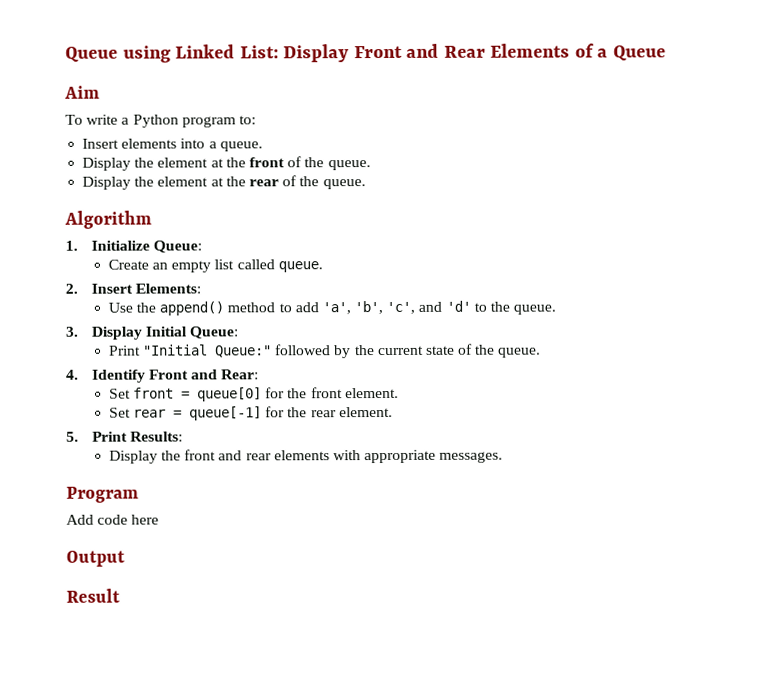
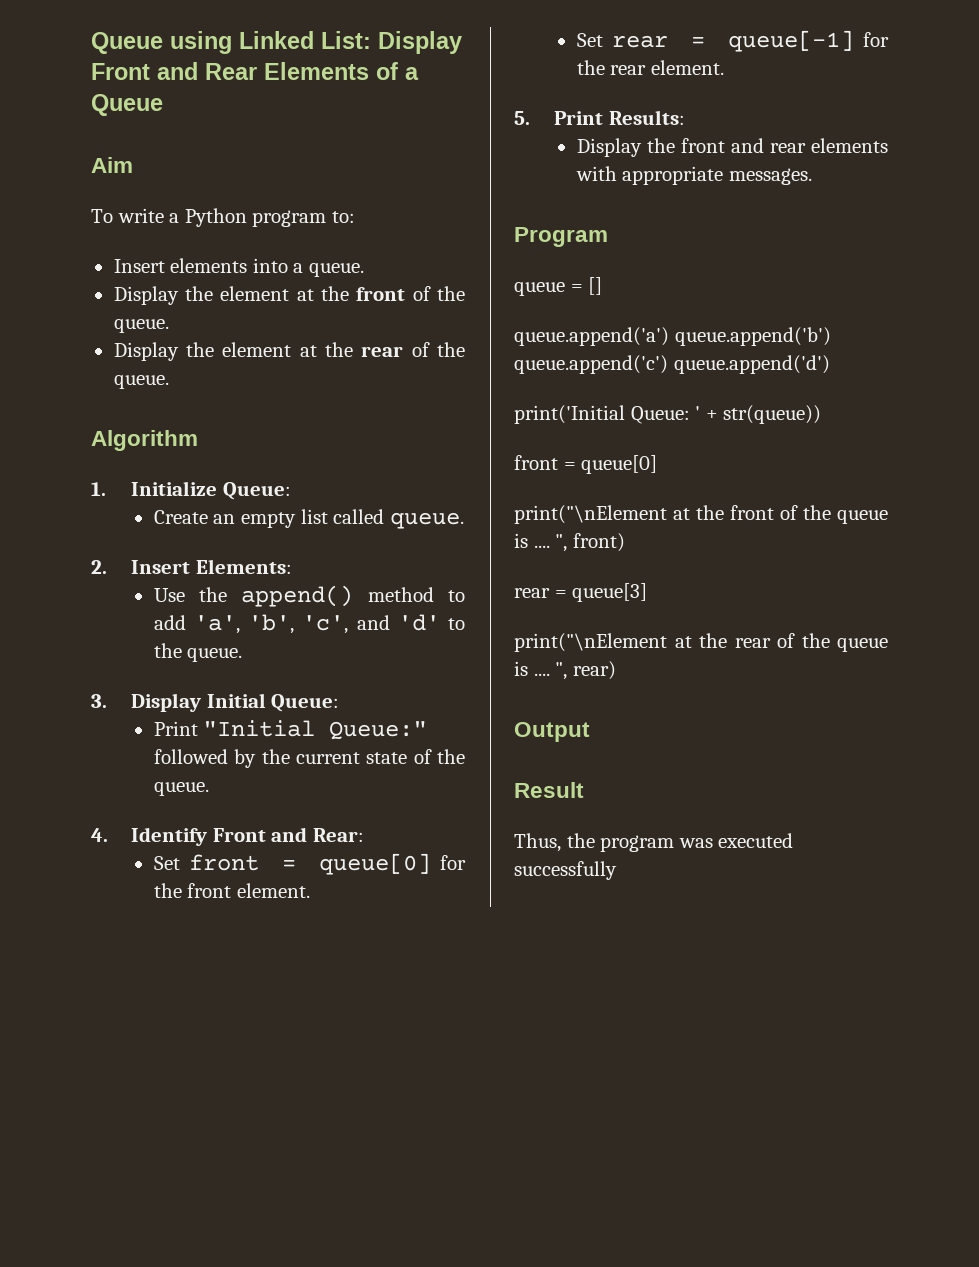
[66,514,160,525] [66,550,125,567] [66,588,120,603] Add code here // Output // Result -> [514,277,603,296] [514,327,831,346] [514,355,830,374] [514,405,822,424] [514,455,658,474] [514,505,888,524] [514,533,625,552] [514,583,648,602] [514,633,888,652] [514,661,616,680] [514,722,590,742] [514,782,584,798] [514,833,794,852] [514,861,617,880] queue = [] // queue.append('a') queue.append('b') queue.append('c') queue.append('d') // print('Initial Queue: ' + str(queue)) // front = queue[0] // print("\nElement at the front of the queue is .... ", front) // rear = queue[3] // print("\nElement at the rear of the queue is .... ", rear) // Output // Result // Thus, the program was executed successfully

